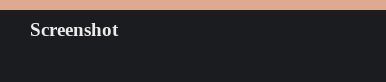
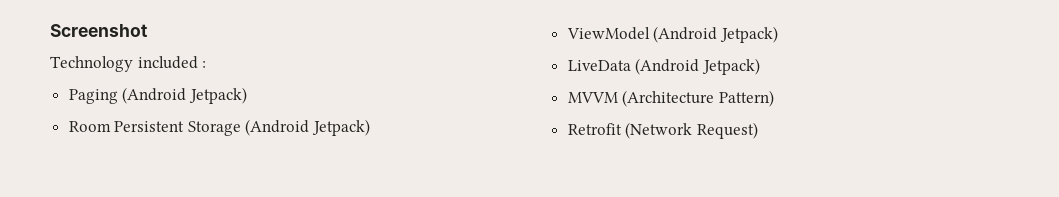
(119, 29) none -> [50,56,207,72] [68,87,247,104] [68,119,371,136] [566,26,778,43] [567,58,760,75] [567,90,774,107] [567,122,758,139] // Technology included : // Paging (Android Jetpack) // Room Persistent Storage (Android Jetpack) // ViewModel (Android Jetpack) // LiveData (Android Jetpack) // MVVM (Architecture Pattern) // Retrofit (Network Request)

